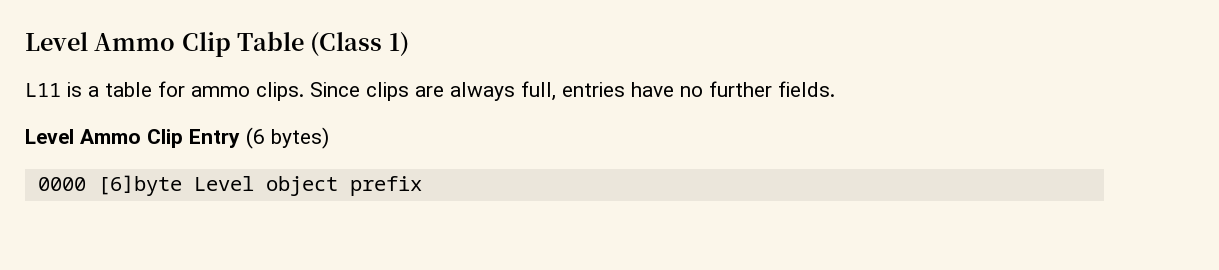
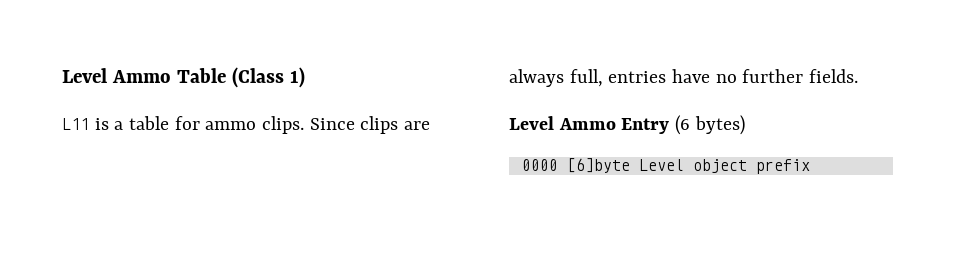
[25,32,231,57] Level Ammo Clip -> [62,68,171,83] Level Ammo
[147,129,183,148] Clip -> (616, 124) none

